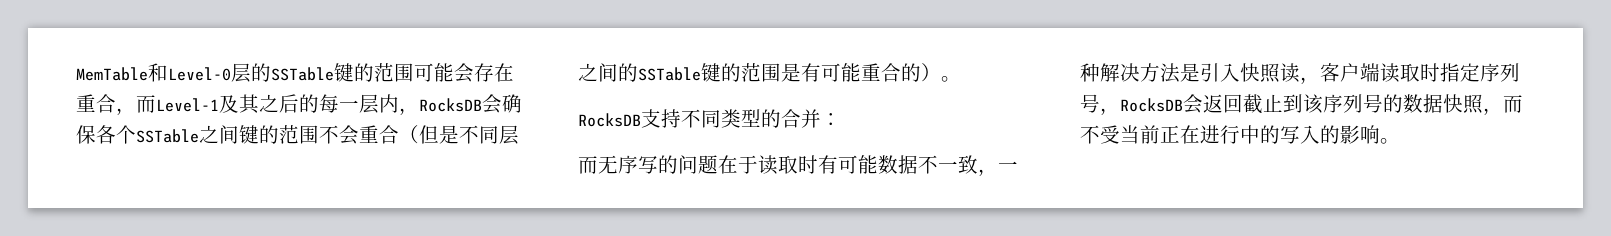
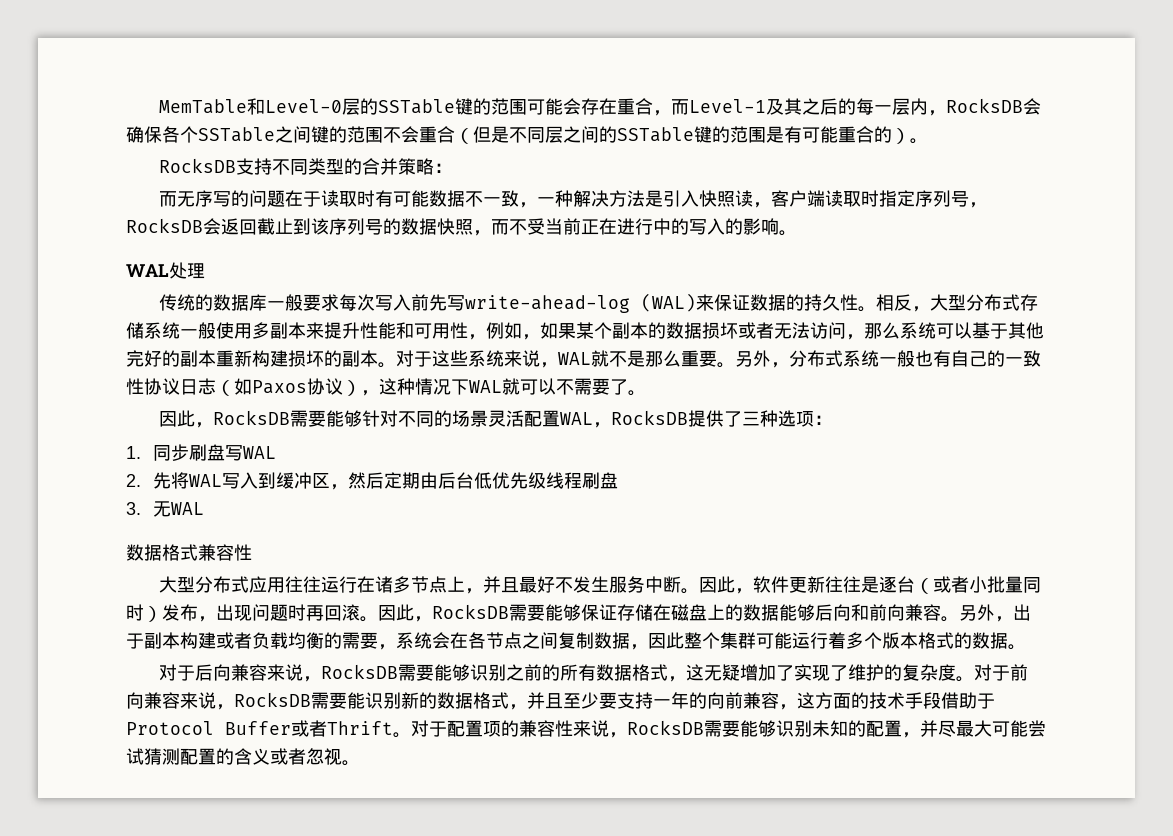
(821, 118) none -> [398,158,435,175] 策略
(1400, 141) none -> [126,262,205,279] [159,293,1039,313] [126,322,1044,340] [126,350,1041,368] [126,378,646,396] [159,410,833,428] [126,444,276,461] [126,472,618,490] [126,501,204,517] [126,544,252,561] [159,576,1042,594] [126,604,1031,622] [126,632,1026,650] [159,664,1029,682] [126,692,995,710] [126,720,1046,738] [126,748,360,766] // WAL处理 // 传统的数据库一般要求每次写入前先写write-ahead-log (WAL)来保证数据的持久性。相反，大型分布式存储系统一般使用多副本来提升性能和可用性，例如，如果某个副本的数据损坏或者无法访问，那么系统可以基于其他完好的副本重新构建损坏的副本。对于这些系统来说，WAL就不是那么重要。另外，分布式系统一般也有自己的一致性协议日志（如Paxos协议），这种情况下WAL就可以不需要了。 // 因此，RocksDB需要能够针对不同的场景灵活配置WAL，RocksDB提供了三种选项： // 1.同步刷盘写WAL // 2.先将WAL写入到缓冲区，然后定期由后台低优先级线程刷盘 // 3.无WAL // 数据格式兼容性 // 大型分布式应用往往运行在诸多节点上，并且最好不发生服务中断。因此，软件更新往往是逐台（或者小批量同时）发布，出现问题时再回滚。因此，RocksDB需要能够保证存储在磁盘上的数据能够后向和前向兼容。另外，出于副本构建或者负载均衡的需要，系统会在各节点之间复制数据，因此整个集群可能运行着多个版本格式的数据。 // 对于后向兼容来说，RocksDB需要能够识别之前的所有数据格式，这无疑增加了实现了维护的复杂度。对于前向兼容来说，RocksDB需要能识别新的数据格式，并且至少要支持一年的向前兼容，这方面的技术手段借助于Protocol Buffer或者Thrift。对于配置项的兼容性来说，RocksDB需要能够识别未知的配置，并尽最大可能尝试猜测配置的含义或者忽视。

